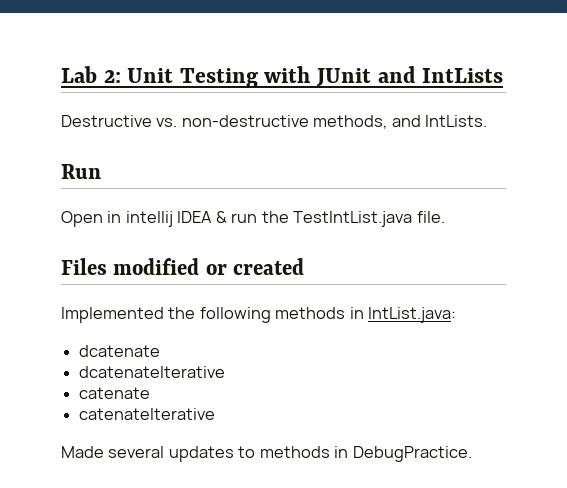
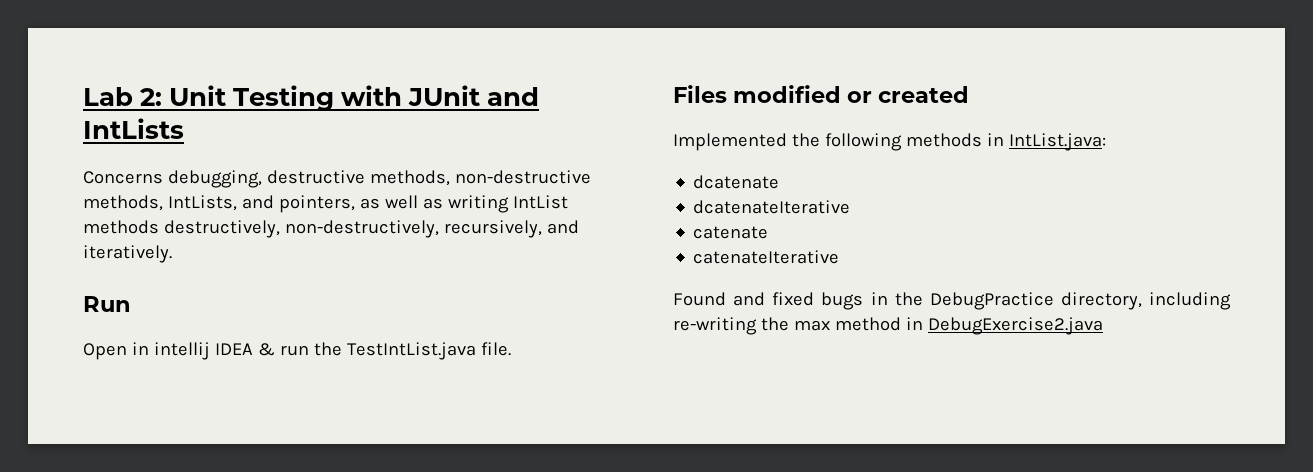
[61,115,488,129] Destructive vs. non-destructive methods, and IntLists. -> [83,170,591,188] [83,195,568,213] [83,220,579,238] [83,245,172,263] Concerns debugging, destructive methods, non-destructive methods, IntLists, and pointers, as well as writing IntList methods destructively, non-destructively, recursively, and iteratively.
[61,446,472,462] Made several updates to methods in DebugPractice. -> [673,292,1231,310] [673,317,1103,335] Found and fixed bugs in the DebugPractice directory, including re-writing the max method in DebugExercise2.java

